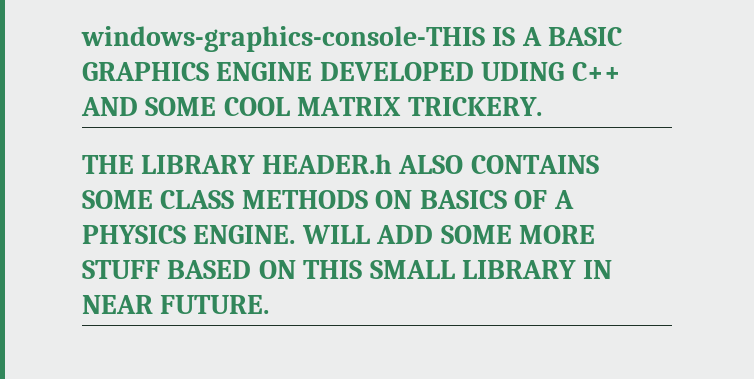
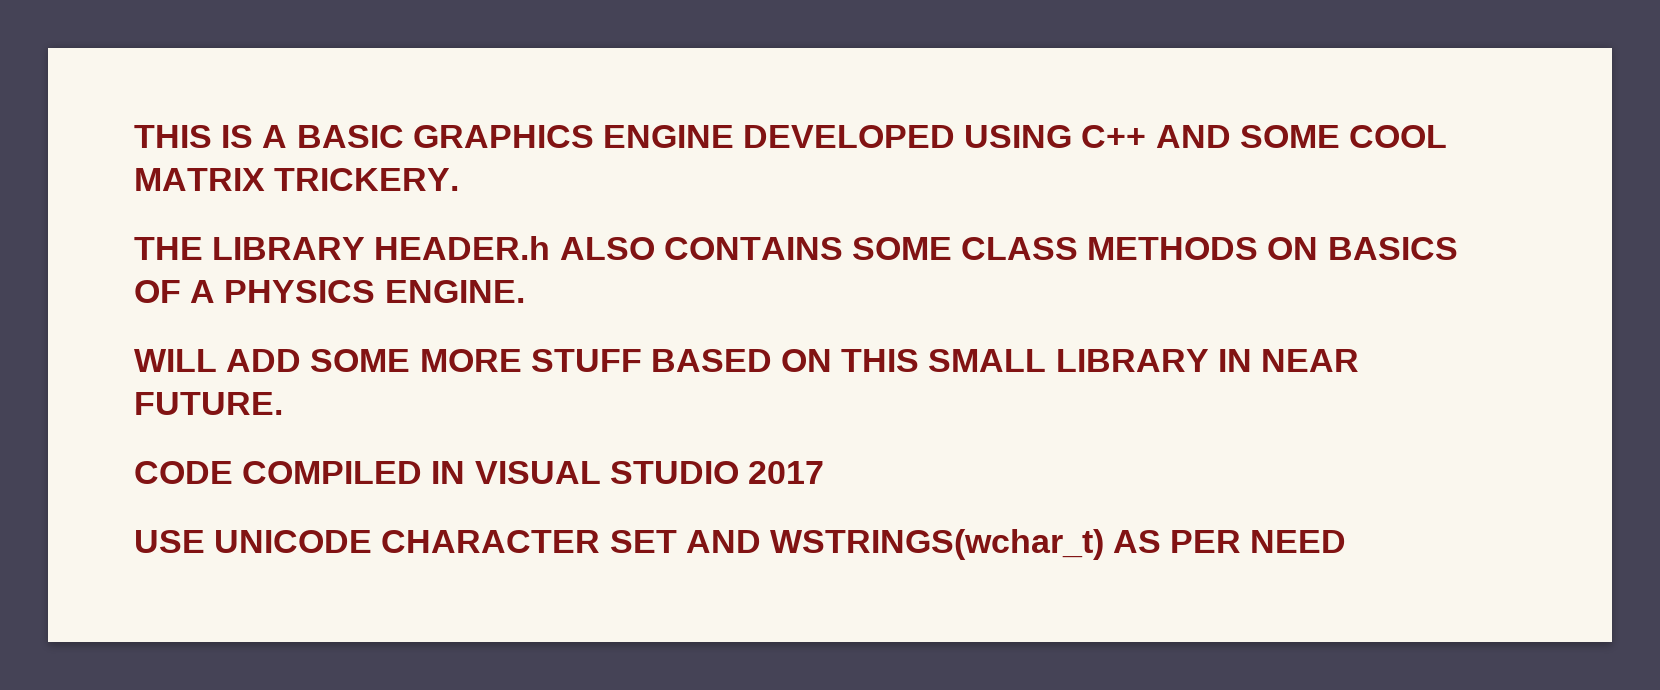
[81,26,485,52] windows-graphics-console-THIS -> [134,125,212,148] THIS
[481,62,565,81] UDING -> [964,125,1073,148] USING
(296, 234) none -> (525, 291) //
(270, 304) none -> [134,461,824,484] [134,529,1347,560] // CODE COMPILED IN VISUAL STUDIO 2017 // USE UNICODE CHARACTER SET AND WSTRINGS(wchar_t) AS PER NEED

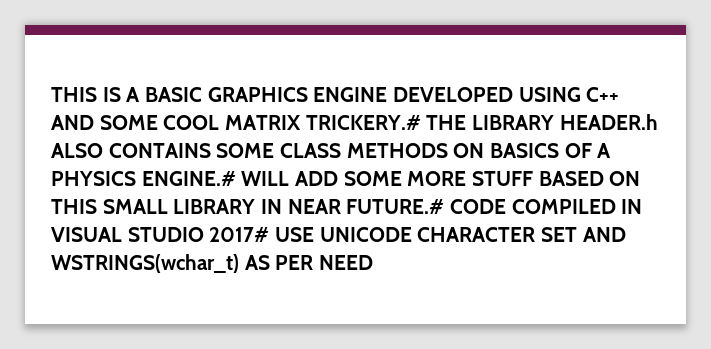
[274,168,460,191] TRICKERY. // -> [305,115,421,130] TRICKERY.#
[384,280,525,303] ENGINE. // -> [141,171,236,186] ENGINE.#
[134,392,283,415] FUTURE. // -> [346,199,445,214] FUTURE.#
[747,461,824,484] 2017 // -> [209,227,270,242] 2017#

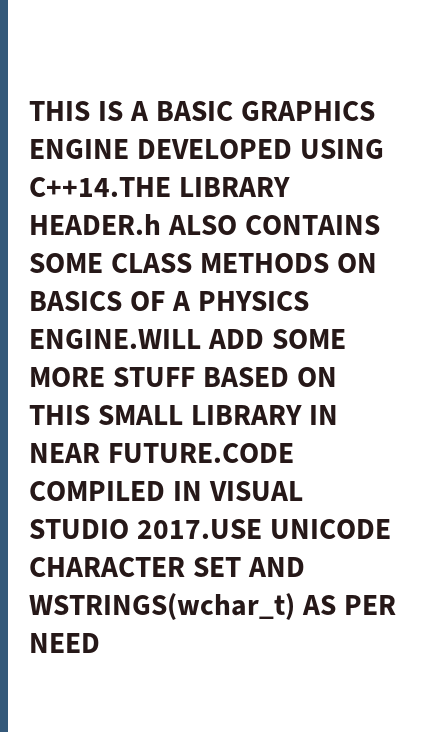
[586,87,620,102] [51,115,467,130] C++ AND SOME COOL MATRIX TRICKERY.# THE -> [29,177,171,197] C++14.THE
[141,171,290,186] ENGINE.# WILL -> [29,329,201,349] ENGINE.WILL
[346,199,507,214] FUTURE.# CODE -> [107,443,294,463] FUTURE.CODE
[209,227,315,242] 2017# USE -> [136,519,262,539] 2017.USE

